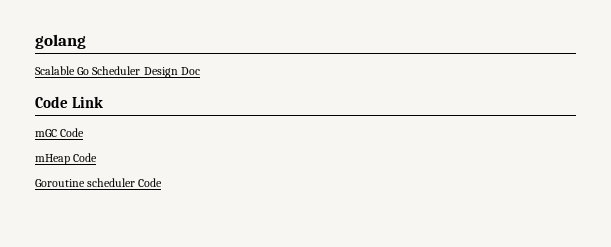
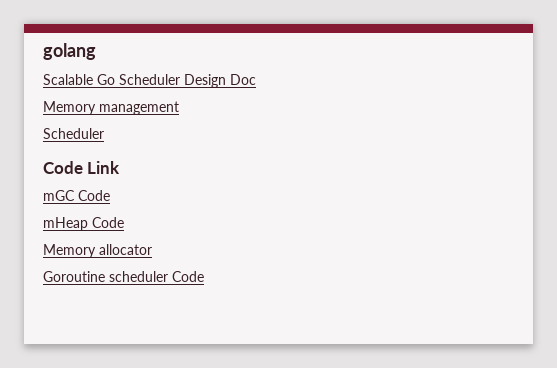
(200, 71) none -> [43,101,179,115] [43,128,104,139] // Memory management // Scheduler
(98, 157) none -> [43,244,152,258] // Memory allocator

